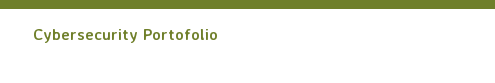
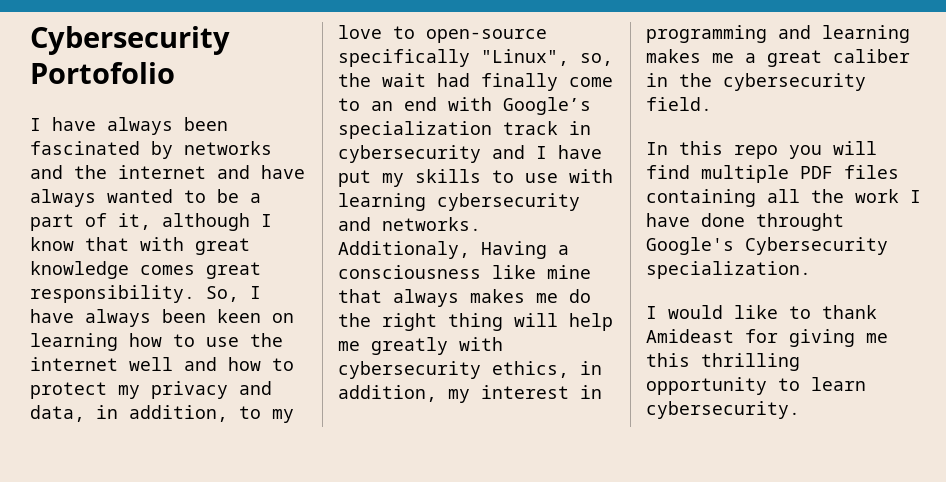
(218, 34) none -> [30,117,228,135] [30,141,272,159] [30,165,305,179] [30,189,261,207] [30,213,272,231] [30,237,250,255] [30,261,261,279] [30,285,261,303] [30,309,294,327] [30,333,283,351] [30,357,294,371] [30,381,272,399] [30,405,294,423] [338,25,547,43] [338,49,613,67] [338,73,613,91] [338,97,591,115] [338,121,591,139] [338,145,602,163] [338,169,613,187] [338,193,580,211] [338,217,481,231] [338,241,569,259] [338,265,591,279] [338,289,591,307] [338,313,613,331] [338,337,503,355] [338,361,602,379] [338,385,602,403] [646,25,910,43] [646,49,910,67] [646,73,866,91] [646,97,712,111] [646,141,877,159] [646,165,899,183] [646,189,921,207] [646,213,844,231] [646,237,888,255] [646,261,811,279] [646,305,877,319] [646,329,888,347] [646,353,800,371] [646,377,866,395] [646,401,800,419] // I have always been fascinated by networks and the internet and have always wanted to be a part of it, although I know that with great knowledge comes great responsibility. So, I have always been keen on learning how to use the internet well and how to protect my privacy and data, in addition, to my love to open-source specifically "Linux", so, the wait had finally come to an end with Google’s specialization track in cybersecurity and I have put my skills to use with learning cybersecurity and networks. Additionaly, Having a consciousness like mine that always makes me do the right thing will help me greatly with cybersecurity ethics, in addition, my interest in programming and learning makes me a great caliber in the cybersecurity field. // In this repo you will find multiple PDF files containing all the work I have done throught Google's Cybersecurity specialization. // I would like to thank Amideast for giving me this thrilling opportunity to learn cybersecurity.

